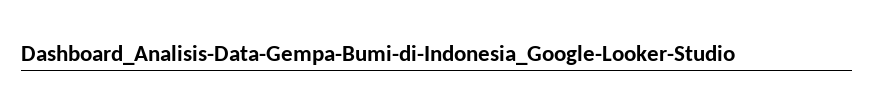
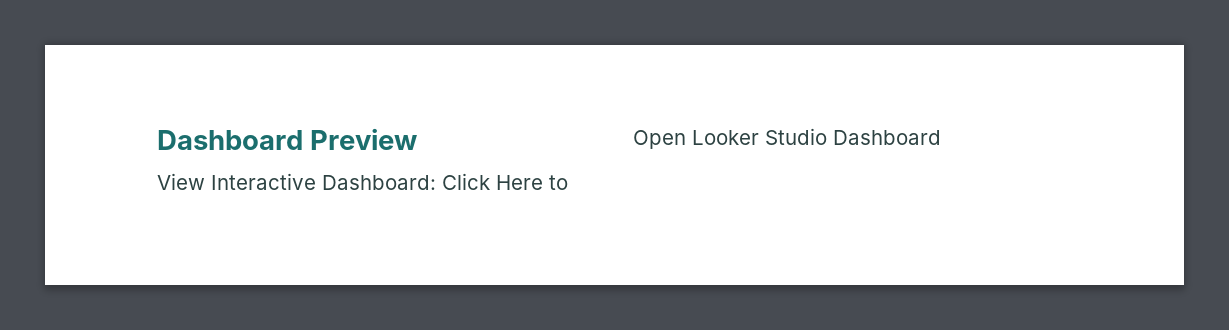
[21,45,735,65] Dashboard_Analisis-Data-Gempa-Bumi-di-Indonesia_Google-Looker-Studio -> [157,128,418,150] [157,173,568,190] [633,128,941,149] Dashboard Preview // View Interactive Dashboard: Click Here to Open Looker Studio Dashboard

